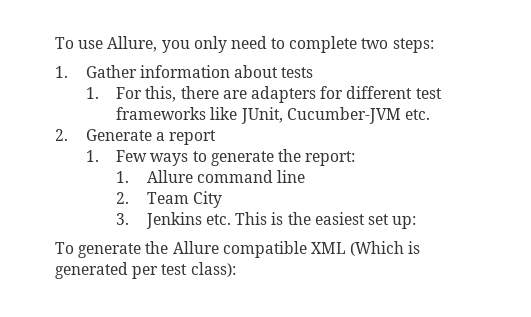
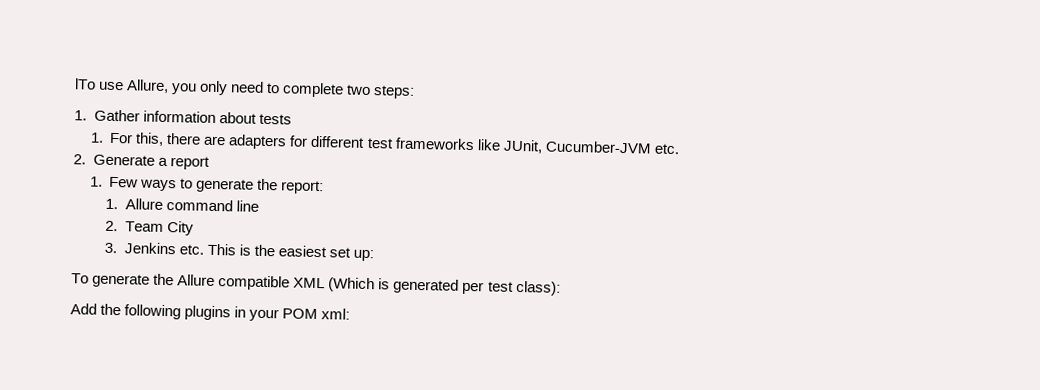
[55,37,74,49] To -> [74,78,96,90] lTo
(236, 269) none -> [70,303,351,322] // Add the following plugins in your POM xml:

